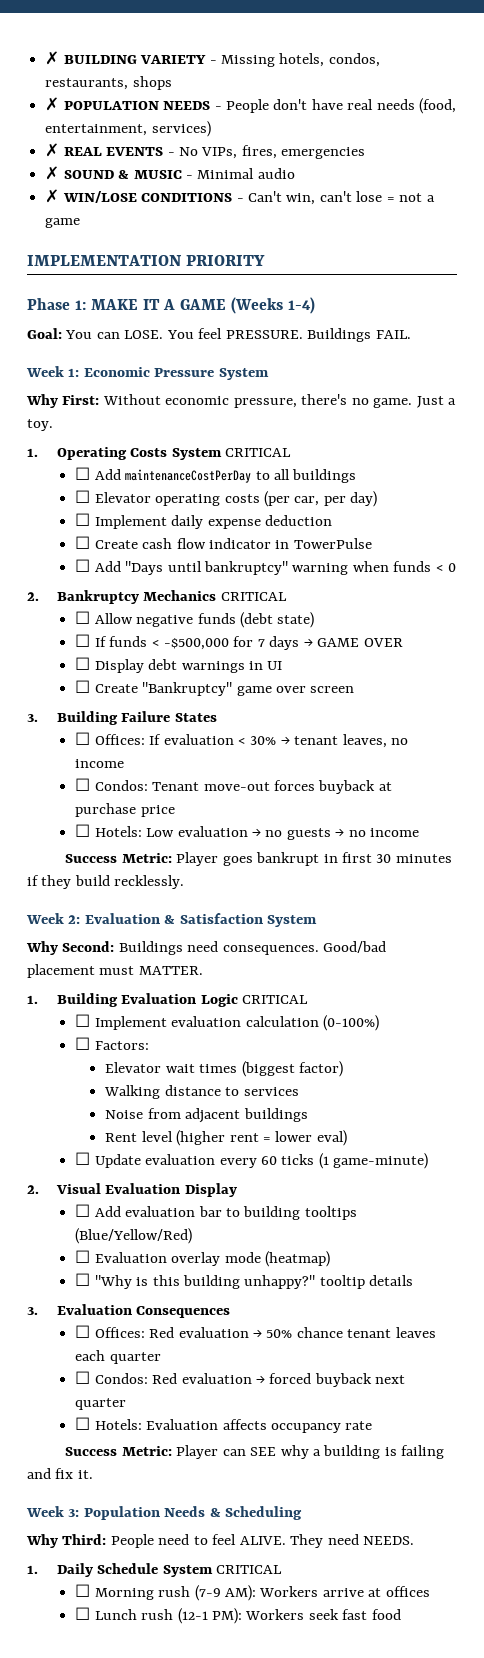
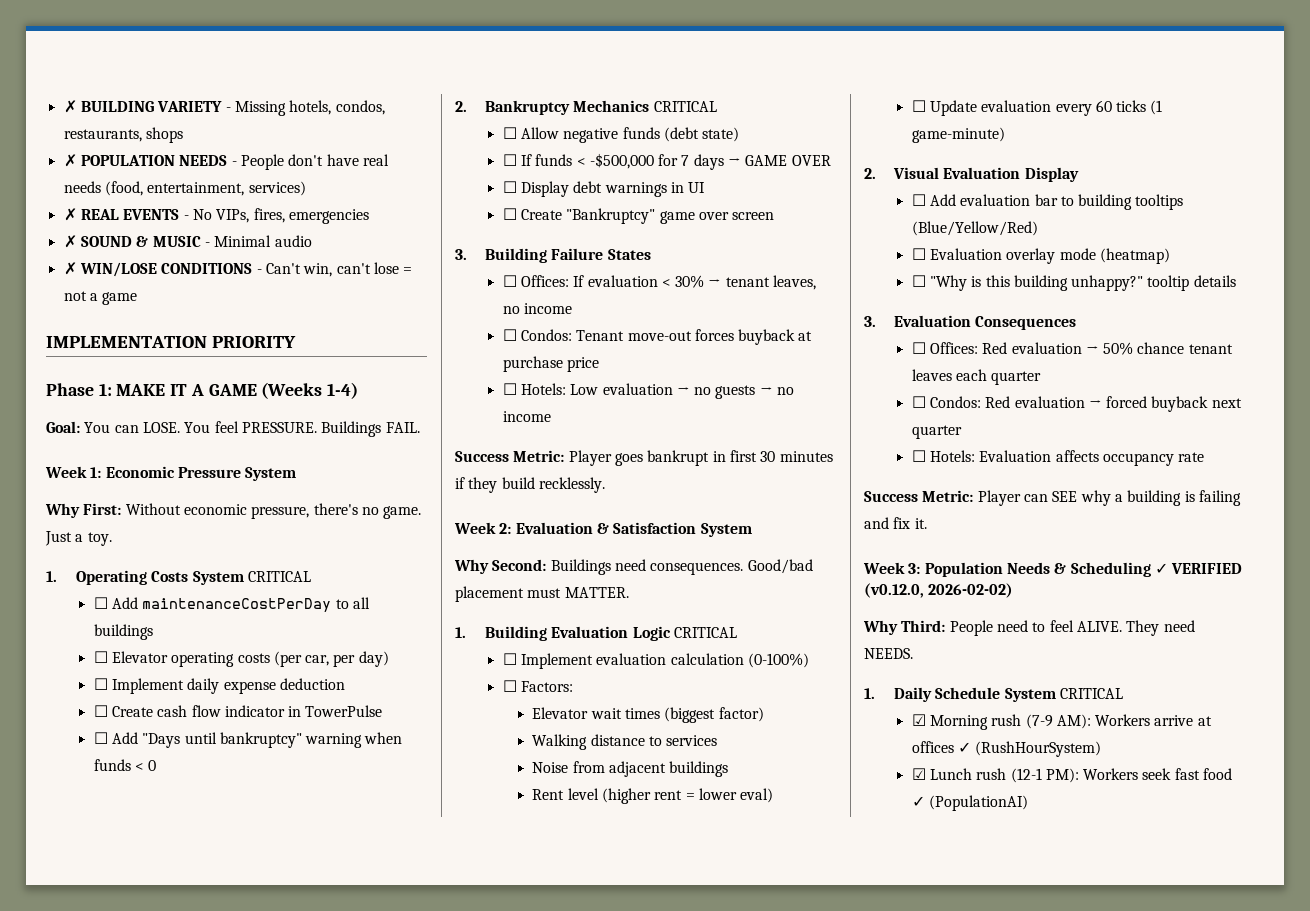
(303, 1513) none -> [1154,563,1243,574] [864,583,1014,598] ✓ VERIFIED (v0.12.0, 2026-02-02)
[75,1584,91,1597] ☐ -> [911,714,926,726] ☑
[75,1607,91,1620] // ☐ -> [957,741,1102,757] [911,768,926,780] ✓ (RushHourSystem) // ☑
(401, 1614) none -> [911,795,1028,811] ✓ (PopulationAI)

